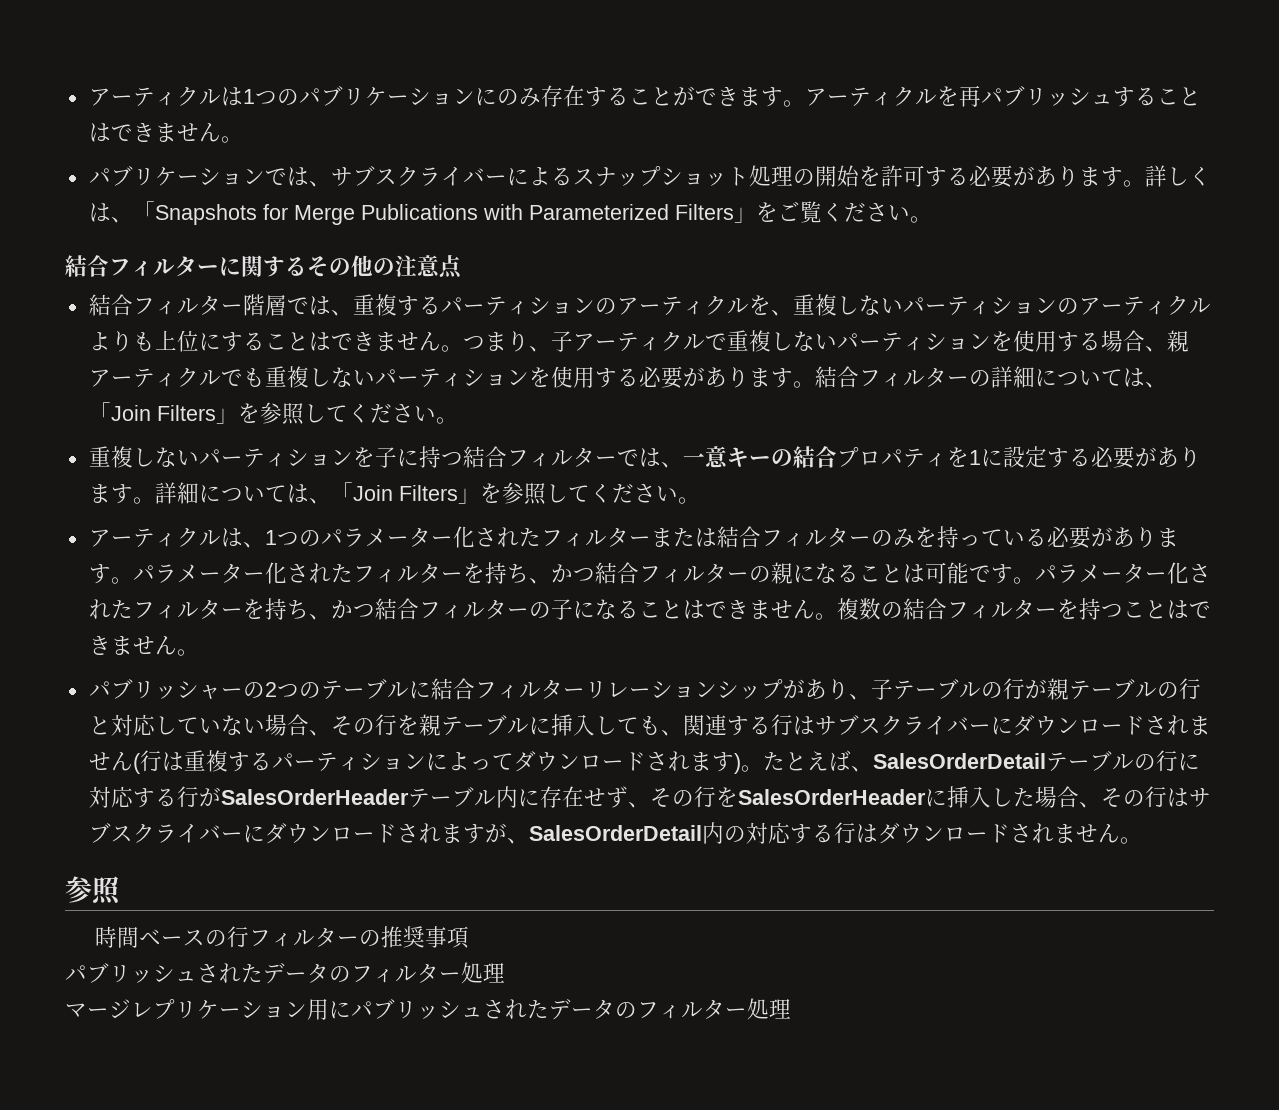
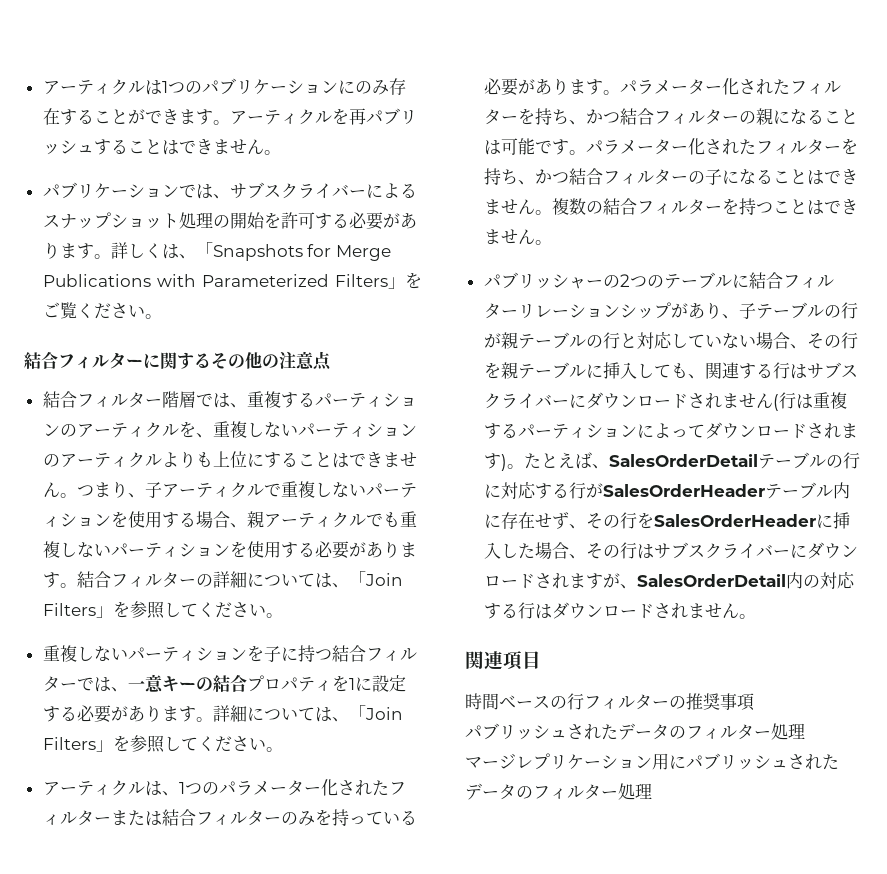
[65,876,121,905] 参照 -> [465,651,541,670] 関連項目

